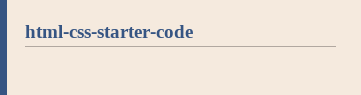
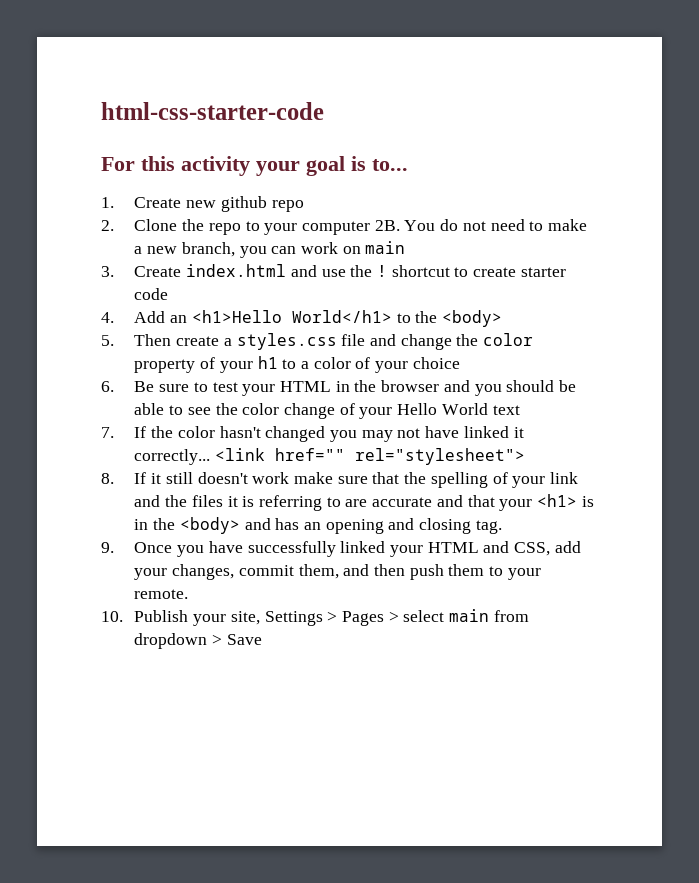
(193, 31) none -> [101,156,408,176] [101,196,304,212] [101,219,588,235] [134,241,406,258] [101,264,566,277] [134,288,169,300] [101,310,502,327] [101,333,534,350] [134,356,460,373] [101,380,577,396] [134,403,520,419] [101,426,524,442] [134,448,526,465] [101,472,579,488] [134,494,594,511] [134,517,502,534] [101,541,581,557] [134,564,541,580] [134,589,189,599] [101,609,529,626] [134,633,262,649] // For this activity your goal is to... // 1. Create new github repo // 2. Clone the repo to your computer 2B. You do not need to make a new branch, you can work on main // 3. Create index.html and use the ! shortcut to create starter code // 4. Add an <h1>Hello World</h1> to the <body> // 5. Then create a styles.css file and change the color property of your h1 to a color of your choice // 6. Be sure to test your HTML in the browser and you should be able to see the color change of your Hello World text // 7. If the color hasn't changed you may not have linked it correctly... <link href="" rel="stylesheet"> // 8. If it still doesn't work make sure that the spelling of your link and the files it is referring to are accurate and that your <h1> is in the <body> and has an opening and closing tag. // 9. Once you have successfully linked your HTML and CSS, add your changes, commit them, and then push them to your remote. // 10. Publish your site, Settings > Pages > select main from dropdown > Save

